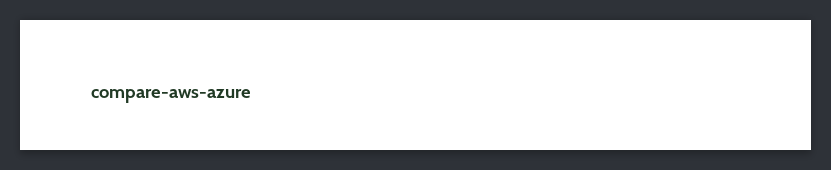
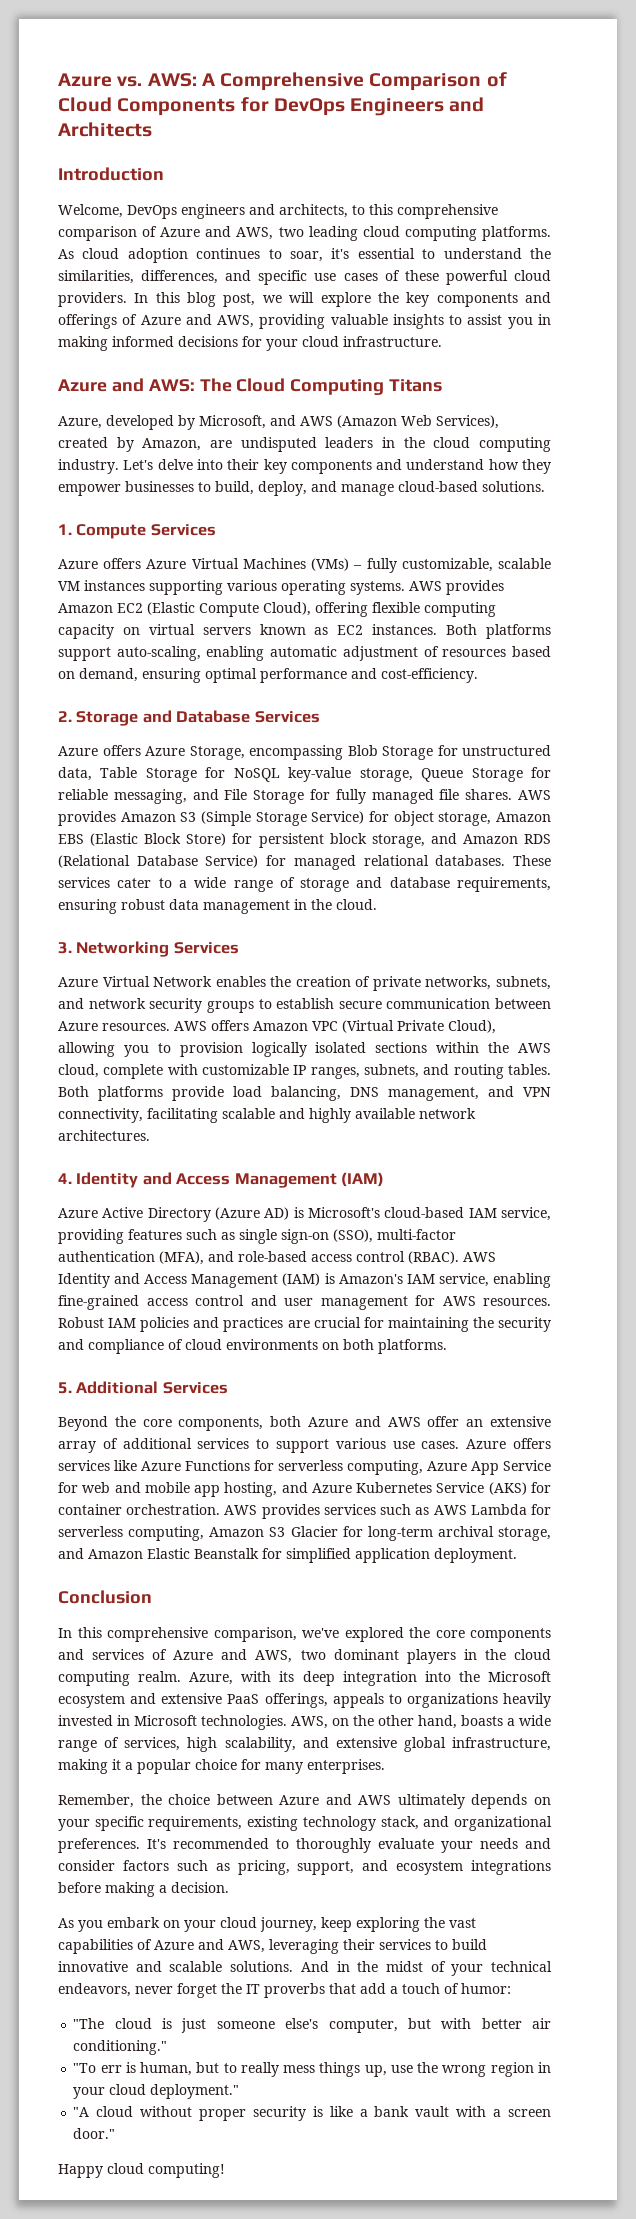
[91,89,251,103] compare-aws-azure -> [58,72,507,91] [58,97,485,116] [58,122,152,137] [58,167,164,181] [58,204,498,219] [58,226,551,241] [58,248,551,263] [58,270,551,285] [58,292,551,307] [58,314,551,329] [58,336,442,351] [58,378,443,395] [58,415,499,430] [58,437,551,452] [58,459,552,474] [58,481,545,496] [58,524,216,539] [58,558,551,573] [58,580,504,595] [58,602,496,617] [58,624,552,639] [58,646,551,661] [58,668,478,683] [58,710,320,726] [58,745,551,760] [58,767,552,782] [58,789,552,804] [58,811,551,826] [58,833,552,848] [58,855,551,870] [58,877,551,892] [58,899,377,914] [58,941,239,957] [58,976,551,991] [58,998,551,1013] [58,1020,496,1034] [58,1042,552,1057] [58,1064,551,1079] [58,1086,551,1101] [58,1108,476,1123] [58,1130,150,1141] [58,1172,385,1188] [58,1207,551,1222] [58,1229,456,1244] [58,1251,496,1265] [58,1273,551,1288] [58,1295,551,1310] [58,1317,551,1332] [58,1339,447,1354] [58,1381,228,1394] [58,1416,551,1431] [58,1438,551,1453] [58,1460,551,1475] [58,1482,551,1497] [58,1504,551,1519] [58,1526,551,1541] [58,1548,517,1563] [58,1590,152,1604] [58,1627,551,1642] [58,1649,551,1664] [58,1671,551,1686] [58,1693,551,1708] [58,1715,551,1730] [58,1737,551,1752] [58,1759,385,1774] [58,1794,551,1809] [58,1816,552,1831] [58,1838,551,1853] [58,1860,551,1875] [58,1882,229,1897] [58,1917,476,1932] [58,1939,487,1954] [58,1961,552,1976] [58,1983,511,1998] [73,2018,552,2033] [73,2040,168,2055] [73,2062,552,2077] [73,2084,240,2099] [73,2106,551,2121] [73,2128,116,2139] [58,2163,225,2178] Azure vs. AWS: A Comprehensive Comparison of Cloud Components for DevOps Engineers and Architects // Introduction // Welcome, DevOps engineers and architects, to this comprehensive comparison of Azure and AWS, two leading cloud computing platforms. As cloud adoption continues to soar, it's essential to understand the similarities, differences, and specific use cases of these powerful cloud providers. In this blog post, we will explore the key components and offerings of Azure and AWS, providing valuable insights to assist you in making informed decisions for your cloud infrastructure. // Azure and AWS: The Cloud Computing Titans // Azure, developed by Microsoft, and AWS (Amazon Web Services), created by Amazon, are undisputed leaders in the cloud computing industry. Let's delve into their key components and understand how they empower businesses to build, deploy, and manage cloud-based solutions. // 1. Compute Services // Azure offers Azure Virtual Machines (VMs) – fully customizable, scalable VM instances supporting various operating systems. AWS provides Amazon EC2 (Elastic Compute Cloud), offering flexible computing capacity on virtual servers known as EC2 instances. Both platforms support auto-scaling, enabling automatic adjustment of resources based on demand, ensuring optimal performance and cost-efficiency. // 2. Storage and Database Services // Azure offers Azure Storage, encompassing Blob Storage for unstructured data, Table Storage for NoSQL key-value storage, Queue Storage for reliable messaging, and File Storage for fully managed file shares. AWS provides Amazon S3 (Simple Storage Service) for object storage, Amazon EBS (Elastic Block Store) for persistent block storage, and Amazon RDS (Relational Database Service) for managed relational databases. These services cater to a wide range of storage and database requirements, ensuring robust data management in the cloud. // 3. Networking Services // Azure Virtual Network enables the creation of private networks, subnets, and network security groups to establish secure communication between Azure resources. AWS offers Amazon VPC (Virtual Private Cloud), allowing you to provision logically isolated sections within the AWS cloud, complete with customizable IP ranges, subnets, and routing tables. Both platforms provide load balancing, DNS management, and VPN connectivity, facilitating scalable and highly available network architectures. // 4. Identity and Access Management (IAM) // Azure Active Directory (Azure AD) is Microsoft's cloud-based IAM service, providing features such as single sign-on (SSO), multi-factor authentication (MFA), and role-based access control (RBAC). AWS Identity and Access Management (IAM) is Amazon's IAM service, enabling fine-grained access control and user management for AWS resources. Robust IAM policies and practices are crucial for maintaining the security and compliance of cloud environments on both platforms. // 5. Additional Services // Beyond the core components, both Azure and AWS offer an extensive array of additional services to support various use cases. Azure offers services like Azure Functions for serverless computing, Azure App Service for web and mobile app hosting, and Azure Kubernetes Service (AKS) for container orchestration. AWS provides services such as AWS Lambda for serverless computing, Amazon S3 Glacier for long-term archival storage, and Amazon Elastic Beanstalk for simplified application deployment. // Conclusion // In this comprehensive comparison, we've explored the core components and services of Azure and AWS, two dominant players in the cloud computing realm. Azure, with its deep integration into the Microsoft ecosystem and extensive PaaS offerings, appeals to organizations heavily invested in Microsoft technologies. AWS, on the other hand, boasts a wide range of services, high scalability, and extensive global infrastructure, making it a popular choice for many enterprises. // Remember, the choice between Azure and AWS ultimately depends on your specific requirements, existing technology stack, and organizational preferences. It's recommended to thoroughly evaluate your needs and consider factors such as pricing, support, and ecosystem integrations before making a decision. // As you embark on your cloud journey, keep exploring the vast capabilities of Azure and AWS, leveraging their services to build innovative and scalable solutions. And in the midst of your technical endeavors, never forget the IT proverbs that add a touch of humor: // "The cloud is just someone else's computer, but with better air conditioning." // "To err is human, but to really mess things up, use the wrong region in your cloud deployment." // "A cloud without proper security is like a bank vault with a screen door." // Happy cloud computing!

